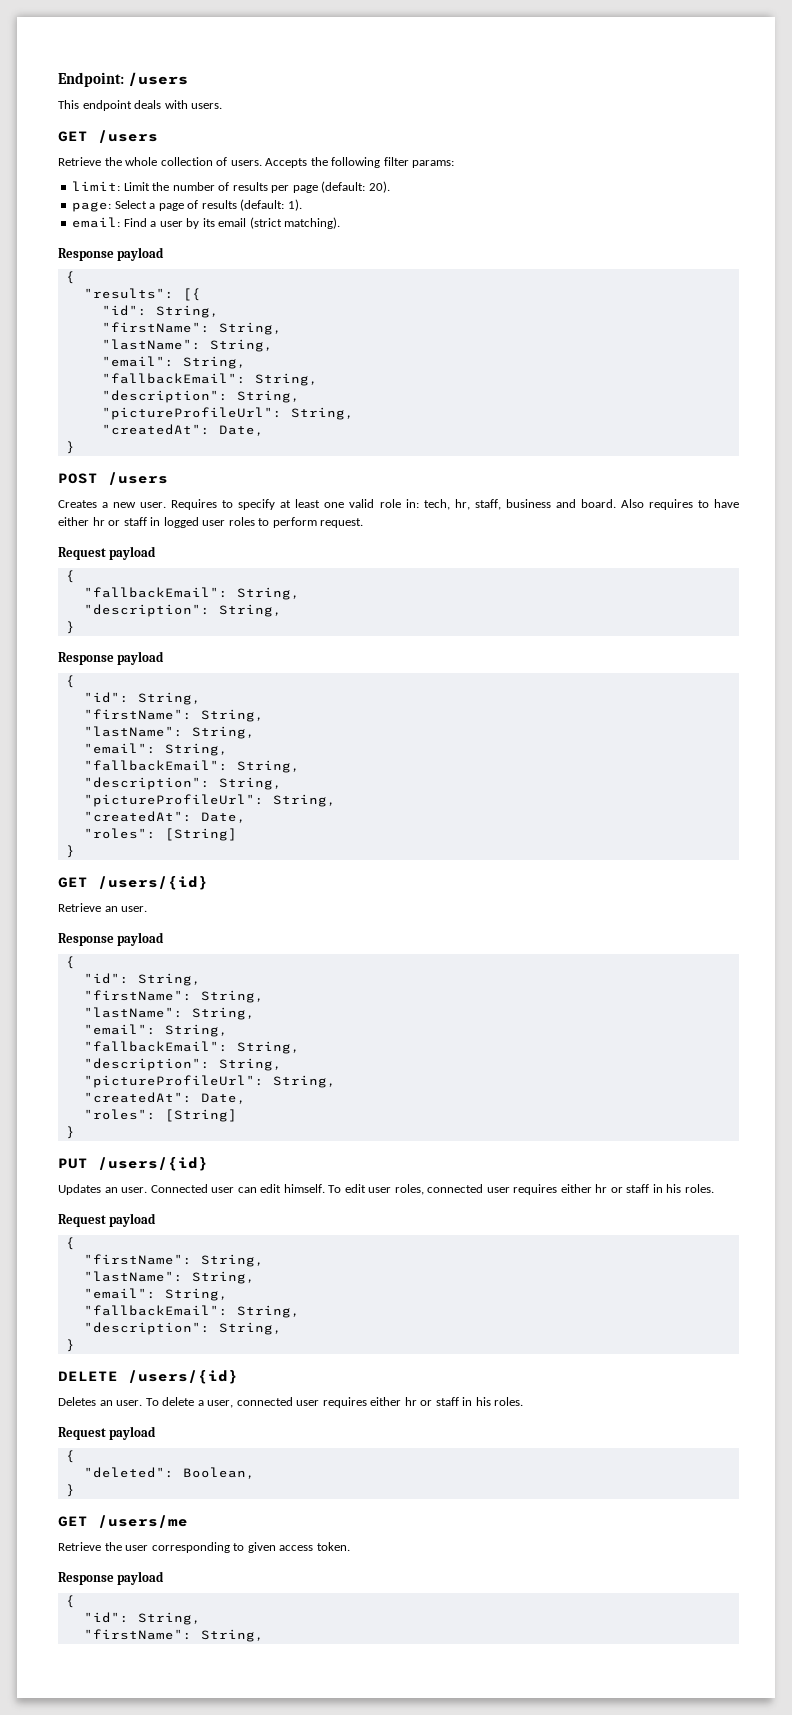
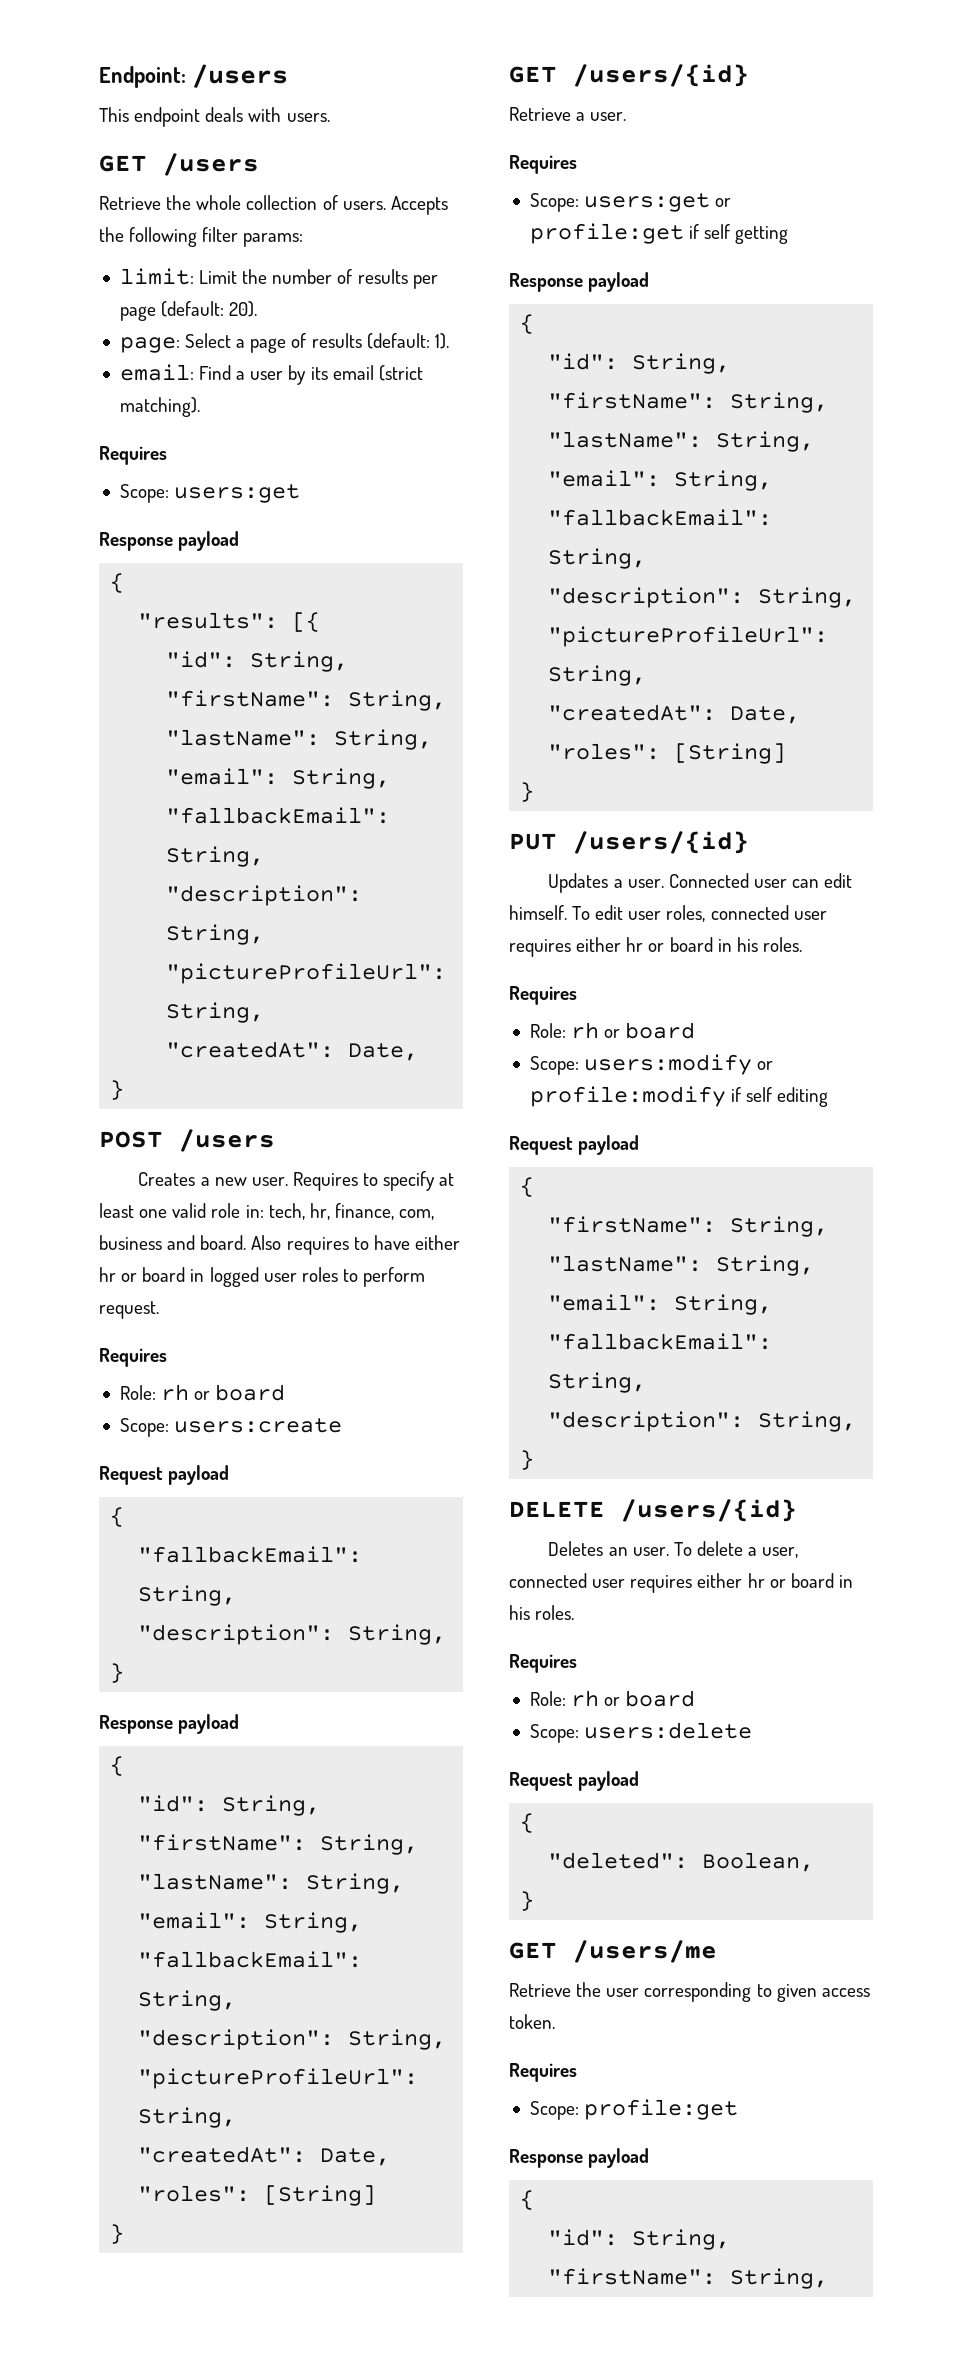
(341, 223) none -> [99,446,167,465] [119,484,301,503] // Requires // Scope: users:get
[474,499,501,510] staff, -> [334,1203,435,1220] finance, com,
[123,517,147,526] staff -> [142,1267,186,1282] board
(364, 523) none -> [99,1348,167,1367] [119,1384,286,1401] [119,1418,343,1437] // Requires // Role: rh or board // Scope: users:create
[104,906,148,912] an user. -> [576,112,627,121] [509,155,577,174] [529,193,732,212] [529,223,789,244] a user. // Requires // Scope: users:get or profile:get if self getting
[104,1187,118,1193] an -> [613,879,623,888] a
[626,1184,714,1193] staff in his roles. -> [669,937,802,952] [509,986,577,1005] [529,1022,696,1039] [529,1054,774,1075] [529,1086,829,1107] board in his roles. // Requires // Role: rh or board // Scope: users:modify or profile:modify if self editing
[435,1397,524,1406] staff in his roles. -> [790,1573,853,1588] [509,1605,575,1620] [509,1654,577,1673] [529,1690,696,1707] [529,1722,753,1743] board in his roles. // Requires // Role: rh or board // Scope: users:delete
(350, 1546) none -> [509,2063,577,2082] [529,2099,739,2120] // Requires // Scope: profile:get

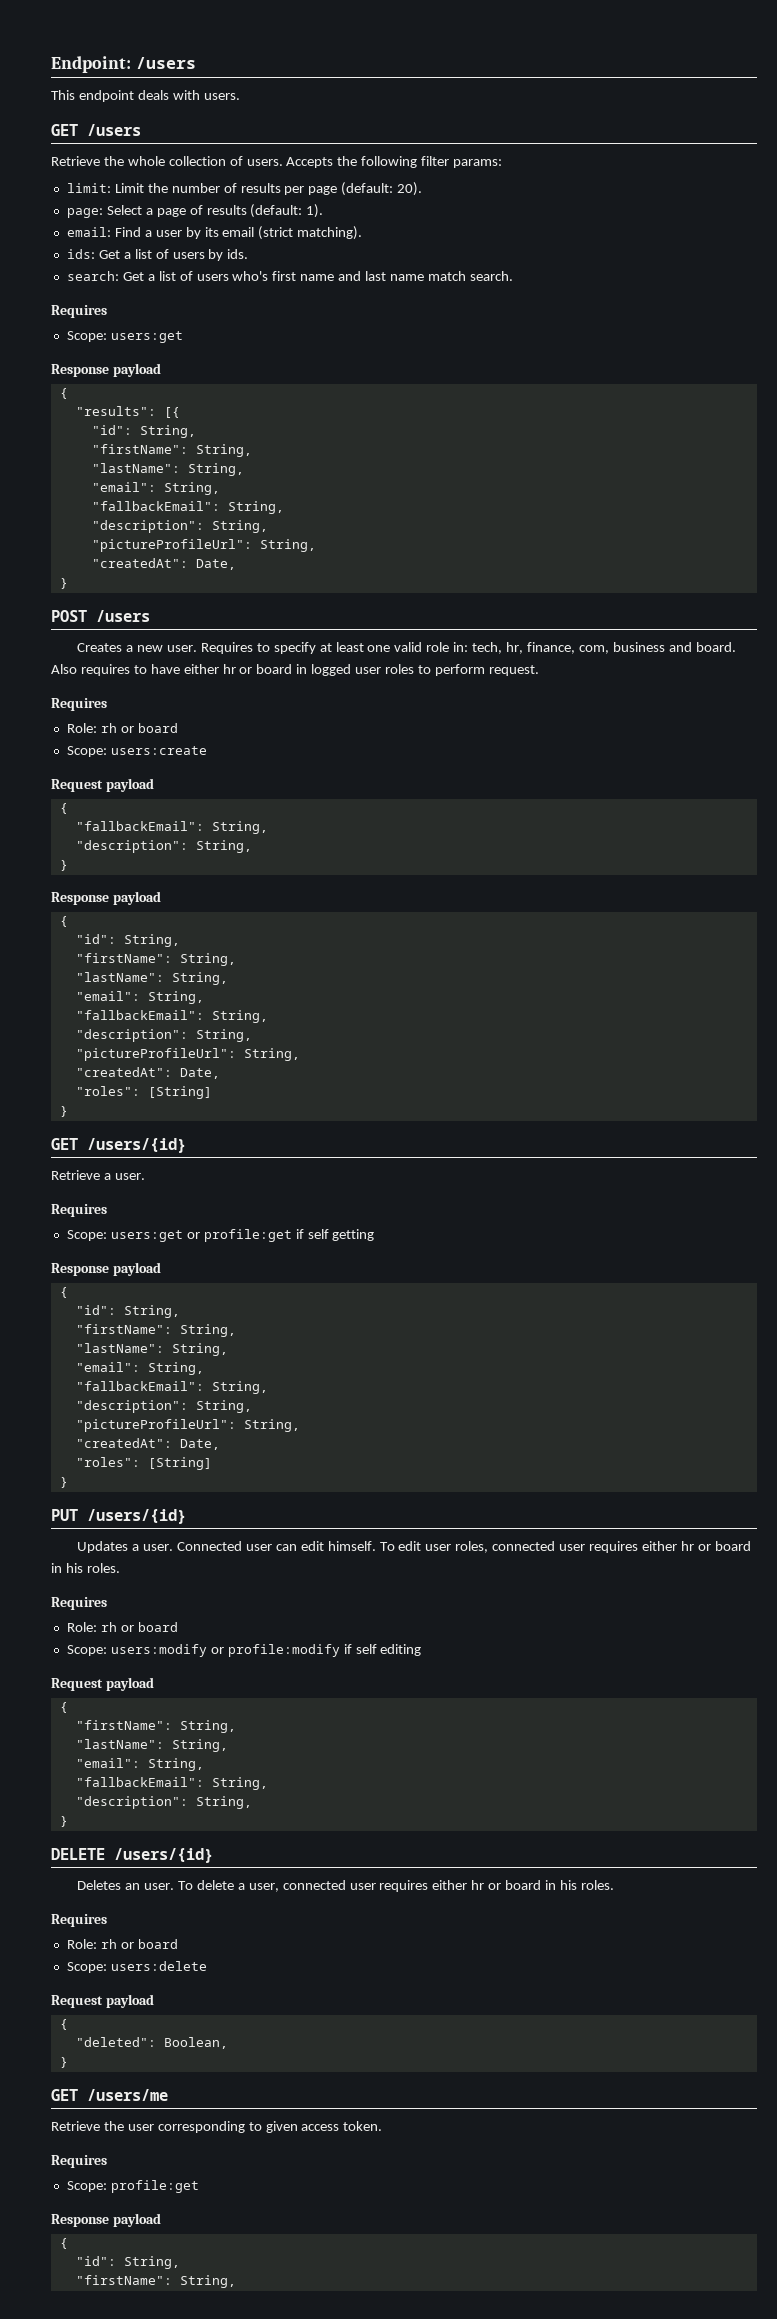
(200, 407) none -> [66,249,249,261] [66,271,513,281] // ids: Get a list of users by ids. // search: Get a list of users who's first name and last name match search.

